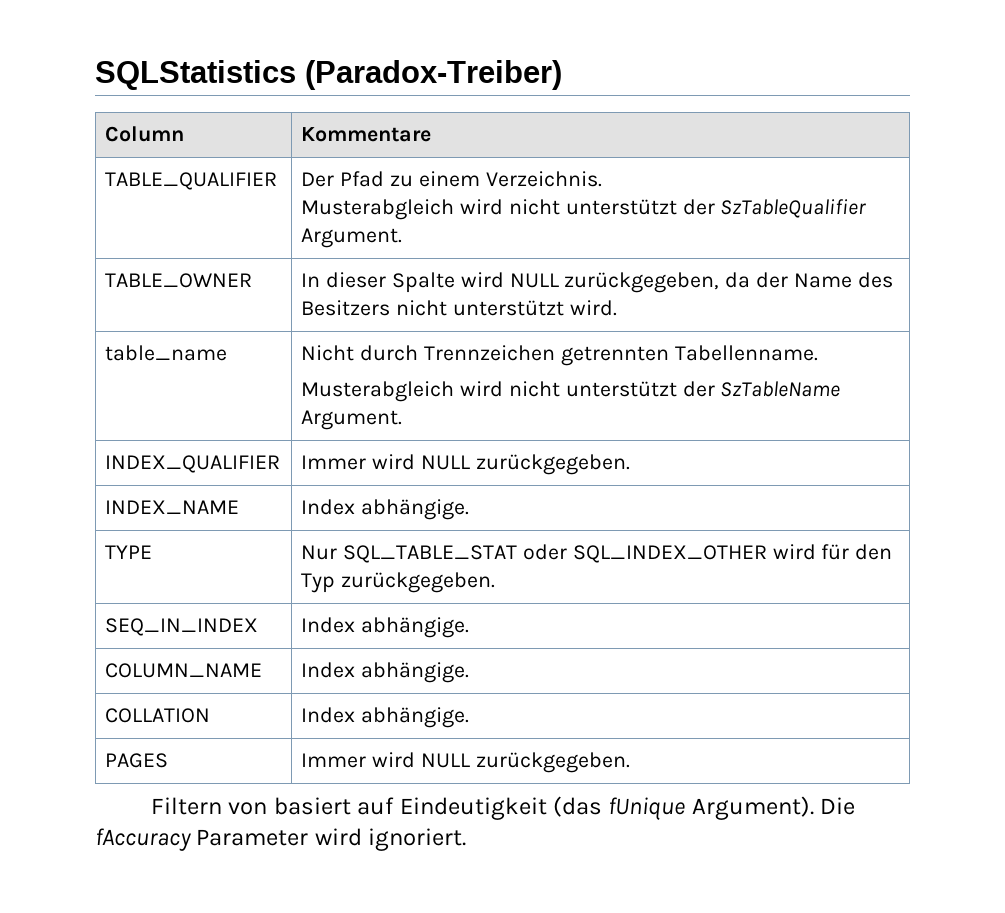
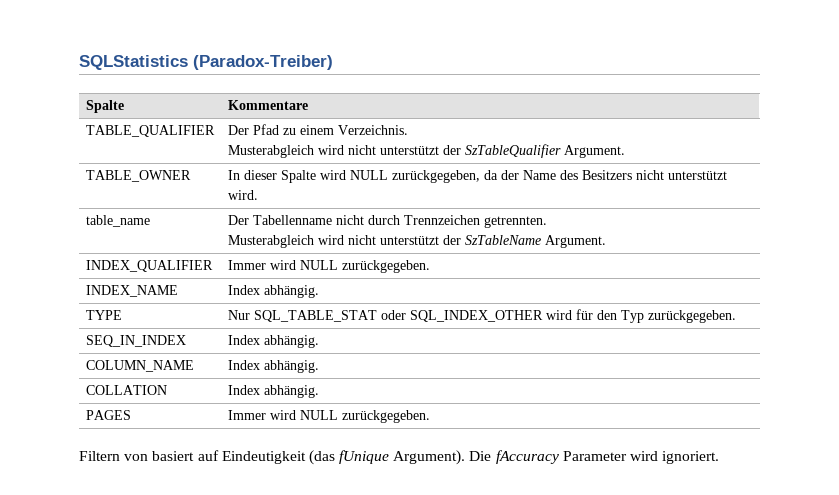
[105,126,185,142] Column -> [85,100,124,113] Spalte
[301,345,818,366] Nicht durch Trennzeichen getrennten Tabellenname. -> [227,215,547,228] Der Tabellenname nicht durch Trennzeichen getrennten.
[361,499,470,520] abhängige. -> [263,285,319,298] abhängig.
[361,617,470,638] abhängige. -> [263,335,319,348] abhängig.
[361,662,470,683] abhängige. -> [263,360,319,373] abhängig.
[361,707,470,728] abhängige. -> [263,385,319,398] abhängig.

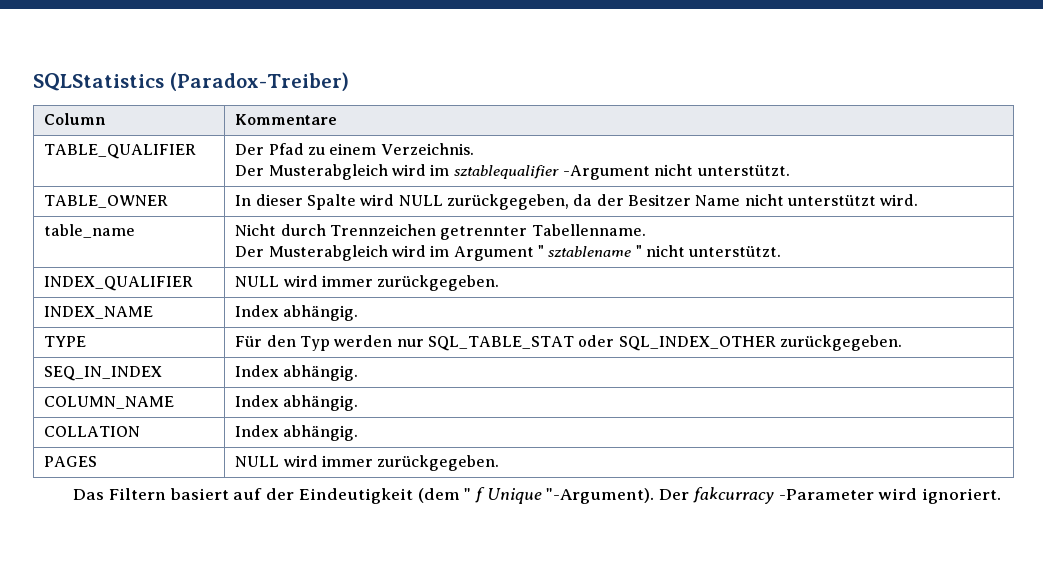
[85,100,124,113] Spalte -> [44,113,107,125] Column
[227,144,625,158] Musterabgleich wird nicht unterstützt der SzTableQualifier Argument. -> [235,164,790,180] Der Musterabgleich wird im sztablequalifier -Argument nicht unterstützt.
[522,170,632,180] Name des Besitzers -> [627,194,741,206] Besitzer Name
[227,215,547,228] [227,235,606,248] [85,260,213,272] [227,260,338,270] Der Tabellenname nicht durch Trennzeichen getrennten. // Musterabgleich wird nicht unterstützt der SzTableName Argument. // INDEX_QUALIFIER | Immer wird NULL -> [235,224,646,240] [235,245,782,261] [44,276,194,291] [235,275,374,287] Nicht durch Trennzeichen getrennter Tabellenname. // Der Musterabgleich wird im Argument " sztablename " nicht unterstützt. // INDEX_QUALIFIER | NULL wird immer
[227,309,644,323] Nur SQL_TABLE_STAT oder SQL_INDEX_OTHER wird für den Typ -> [235,335,776,351] Für den Typ werden nur SQL_TABLE_STAT oder SQL_INDEX_OTHER
[227,410,430,423] [79,450,627,465] Immer wird NULL zurückgegeben. // Filtern von basiert auf Eindeutigkeit (das fUnique Argument). Die fAccuracy Parameter -> [235,455,500,471] [73,487,874,504] NULL wird immer zurückgegeben. // Das Filtern basiert auf der Eindeutigkeit (dem " f Unique "-Argument). Der fakcurracy -Parameter

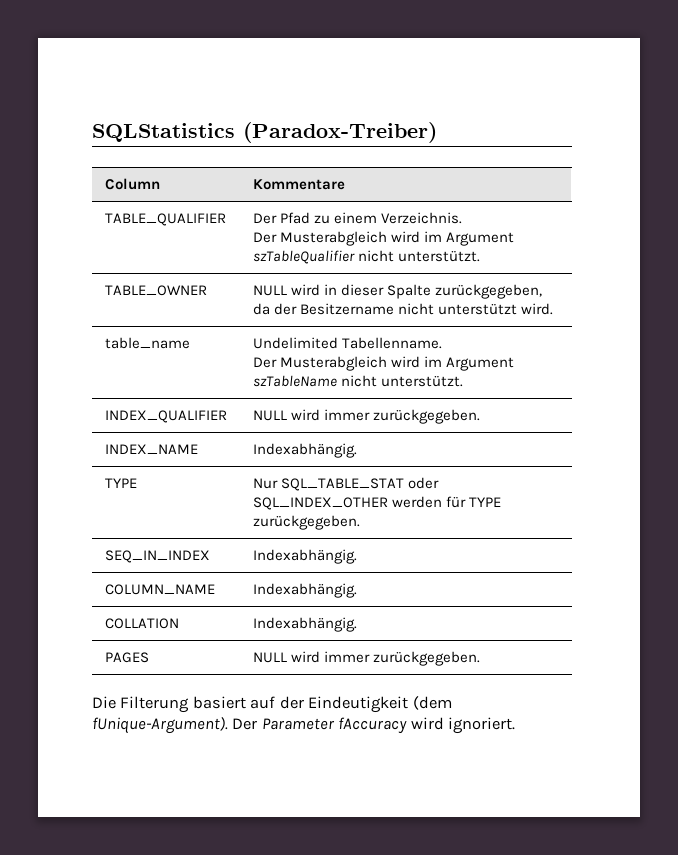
[453,165,650,180] sztablequalifier -Argument -> [446,232,515,246] [252,250,355,264] Argument szTableQualifier
[235,194,443,210] In dieser Spalte wird NULL -> [252,284,432,299] NULL wird in dieser Spalte
[627,194,741,206] Besitzer Name -> [300,303,395,315] Besitzername
[235,224,528,240] Nicht durch Trennzeichen getrennter -> [252,337,338,349] Undelimited
[537,245,642,257] " sztablename " -> [252,375,337,387] szTableName
[235,305,358,321] Index abhängig. -> [252,443,357,458] Indexabhängig.
[235,335,776,351] Für den Typ werden nur SQL_TABLE_STAT oder SQL_INDEX_OTHER -> [252,477,440,491] [252,496,502,510] Nur SQL_TABLE_STAT oder SQL_INDEX_OTHER werden für TYPE
[235,365,358,381] Index abhängig. -> [252,549,357,564] Indexabhängig.
[235,395,358,411] Index abhängig. -> [252,583,357,598] Indexabhängig.
[235,425,358,441] Index abhängig. -> [252,617,357,632] Indexabhängig.
[73,488,166,500] Das Filtern -> [92,696,190,713] Die Filterung
[464,487,874,504] " f Unique "-Argument). Der fakcurracy -Parameter -> [92,716,408,734] fUnique-Argument). Der Parameter fAccuracy

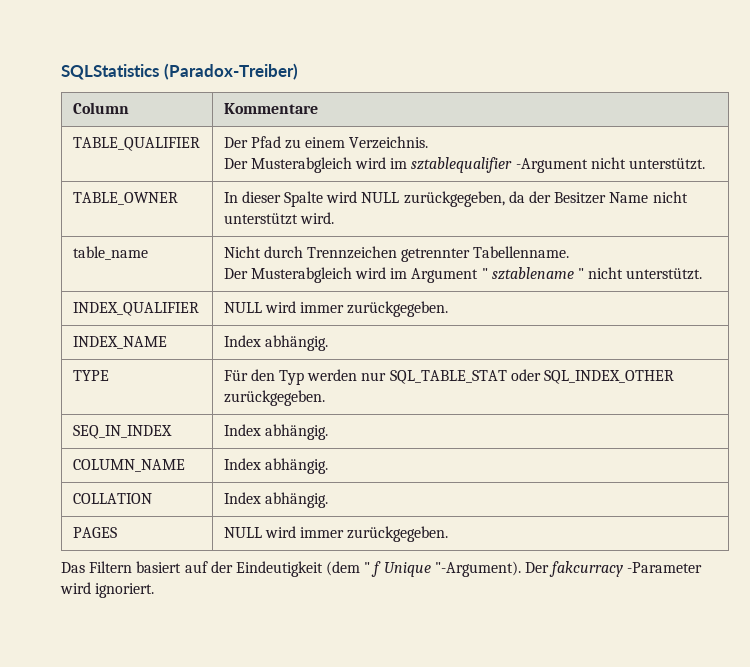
[446,232,515,246] [252,250,355,264] Argument szTableQualifier -> [411,157,588,173] sztablequalifier -Argument
[252,284,432,299] NULL wird in dieser Spalte -> [223,191,400,207] In dieser Spalte wird NULL
[300,303,395,315] Besitzername -> [554,192,649,204] Besitzer Name
[252,337,338,349] Undelimited -> [223,246,471,262] Nicht durch Trennzeichen getrennter
[252,375,337,387] szTableName -> [481,267,584,280] " sztablename "
[252,443,357,458] Indexabhängig. -> [223,335,328,351] Index abhängig.
[252,477,440,491] [252,496,502,510] Nur SQL_TABLE_STAT oder SQL_INDEX_OTHER werden für TYPE -> [223,369,674,385] Für den Typ werden nur SQL_TABLE_STAT oder SQL_INDEX_OTHER
[252,549,357,564] Indexabhängig. -> [223,424,328,440] Index abhängig.
[252,583,357,598] Indexabhängig. -> [223,458,328,474] Index abhängig.
[252,617,357,632] Indexabhängig. -> [223,492,328,508] Index abhängig.
[92,696,190,713] Die Filterung -> [61,561,133,573] Das Filtern
[92,716,408,734] fUnique-Argument). Der Parameter fAccuracy -> [364,561,703,577] " f Unique "-Argument). Der fakcurracy -Parameter

